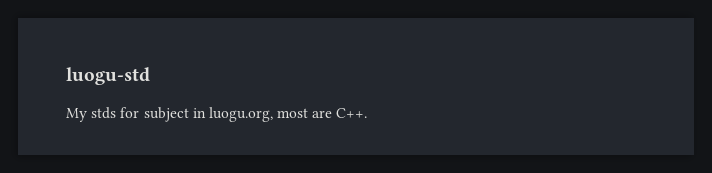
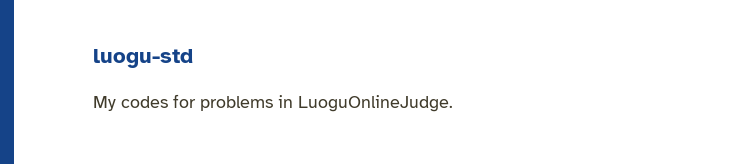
[91,107,368,122] stds for subject in luogu.org, most are C++. -> [121,94,453,112] codes for problems in LuoguOnlineJudge.

